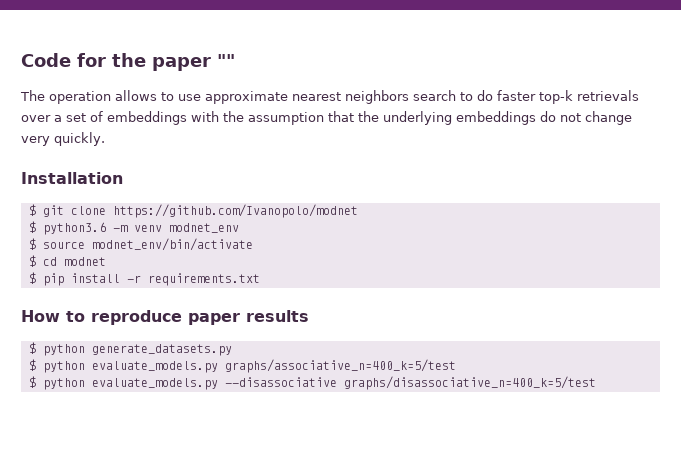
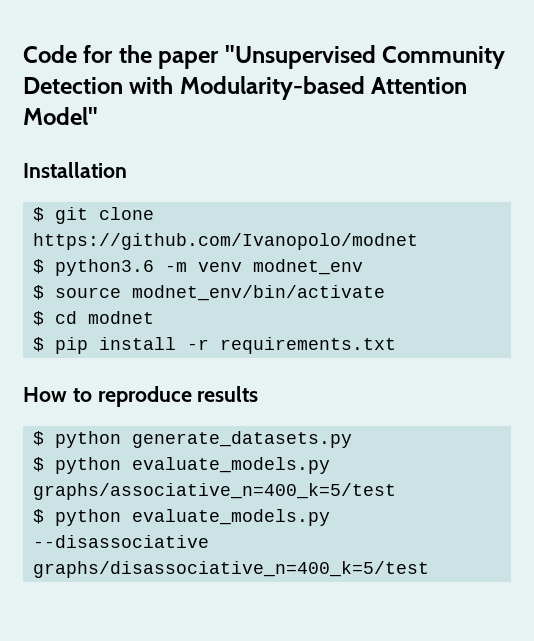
[217,54,235,67] [20,90,639,104] [21,111,632,125] [21,132,105,146] "" // The operation allows to use approximate nearest neighbors search to do faster top-k retrievals over a set of embeddings with the assumption that the underlying embeddings do not change very quickly. -> [224,45,506,69] [23,76,468,100] [23,107,98,125] "Unsupervised Community Detection with Modularity-based Attention Model"
[188,313,240,325] paper -> (192, 396) none

